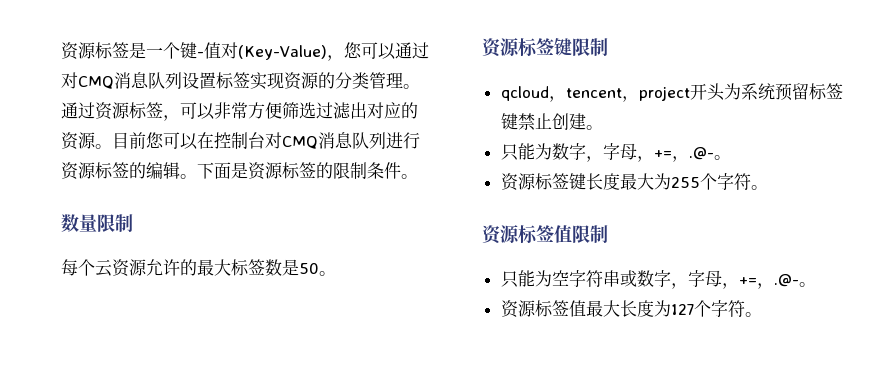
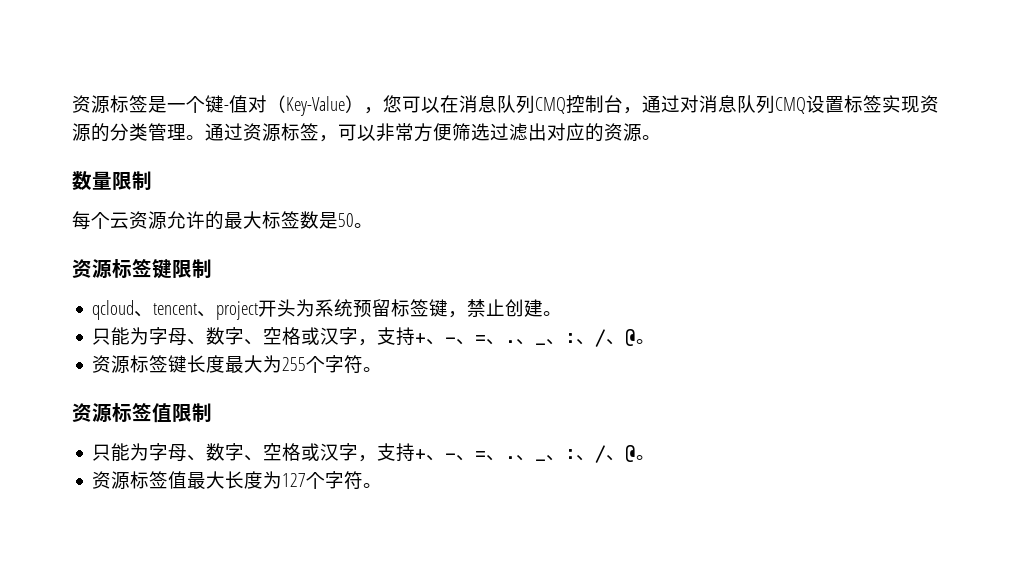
[238,42,429,61] [61,72,182,89] (Key-Value)，您可以通过对CMQ消息队列 -> [267,95,806,116] （Key-Value），您可以在消息队列CMQ控制台，通过对消息队列CMQ
[112,132,420,150] [61,162,418,180] 目前您可以在控制台对CMQ消息队列进行资源标签的编辑。下面是资源标签的限制条件。 -> (661, 137) none
[548,88,639,102] ，tencent， -> [134,303,217,317] 、tencent、
(518, 121) none -> [448,311,468,318] ，
[551,143,714,162] 数字，字母，+=，.@- -> [149,327,637,347] 字母、数字、空格或汉字，支持+、-、=、.、_、:、/、@
[551,270,799,289] 空字符串或数字，字母，+=，.@- -> [149,443,637,463] 字母、数字、空格或汉字，支持+、-、=、.、_、:、/、@

